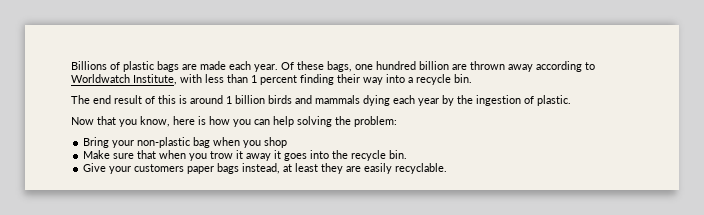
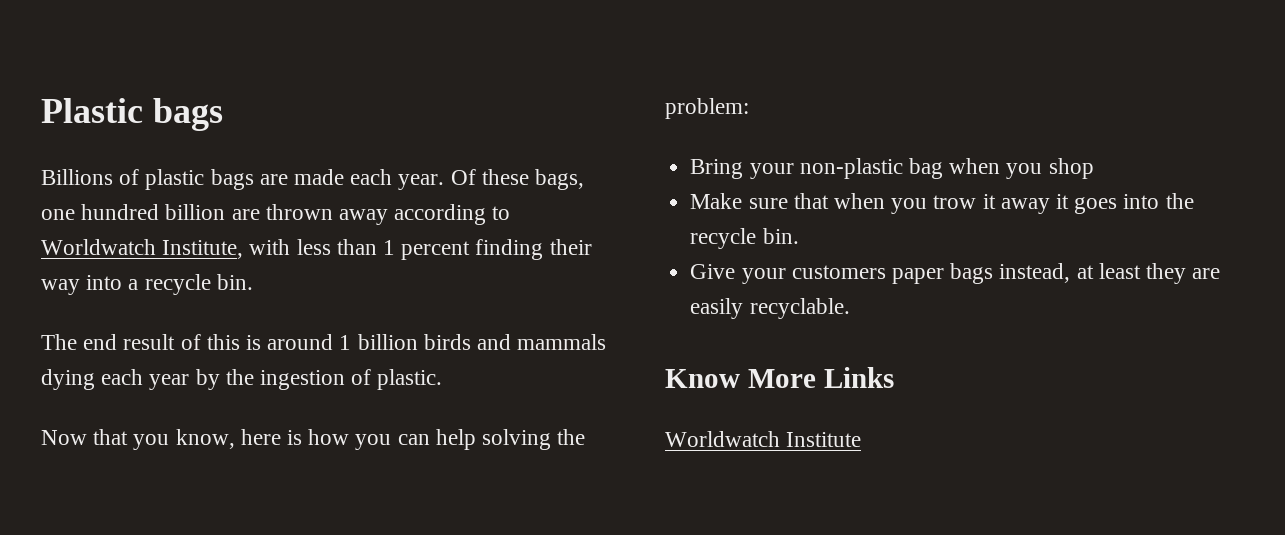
(71, 65) none -> [41,98,223,131] Plastic bags //
(448, 168) none -> [665,367,894,388] [665,431,862,447] // Know More Links // Worldwatch Institute

